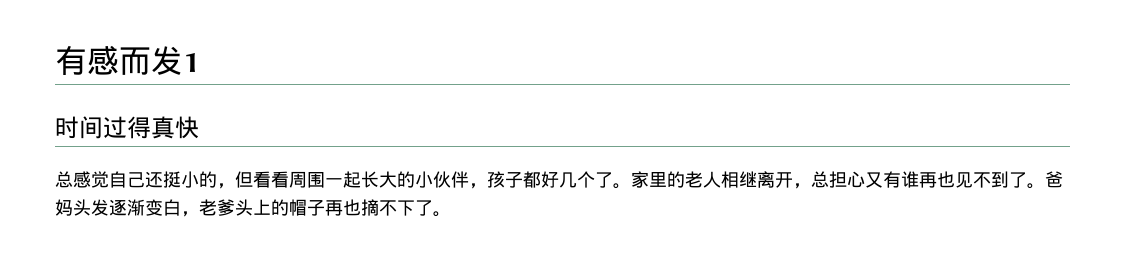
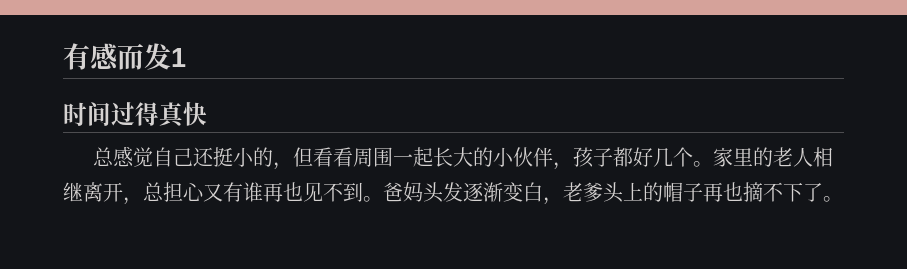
[595,172,613,188] 了 -> (694, 157) none
[1009,172,1027,188] 了 -> (363, 192) none

